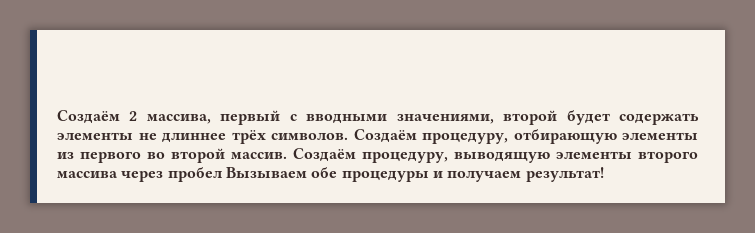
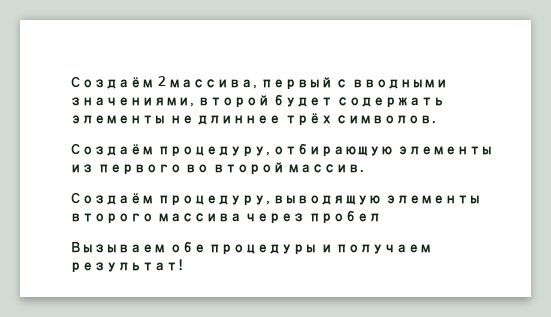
(348, 136) none -> (437, 119) //
(287, 155) none -> (365, 168) //
(223, 174) none -> (381, 217) //

